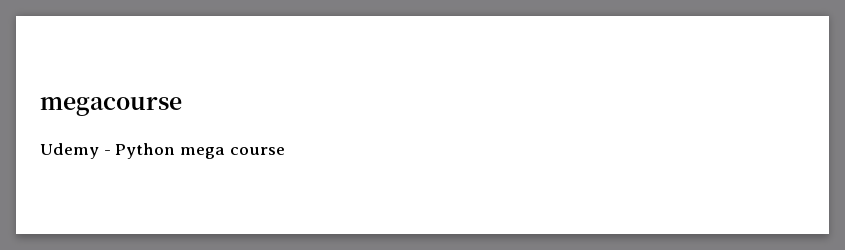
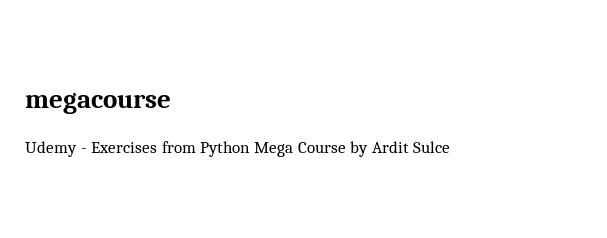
[115,143,285,159] Python mega course -> [91,141,451,157] Exercises from Python Mega Course by Ardit Sulce

